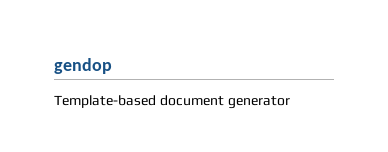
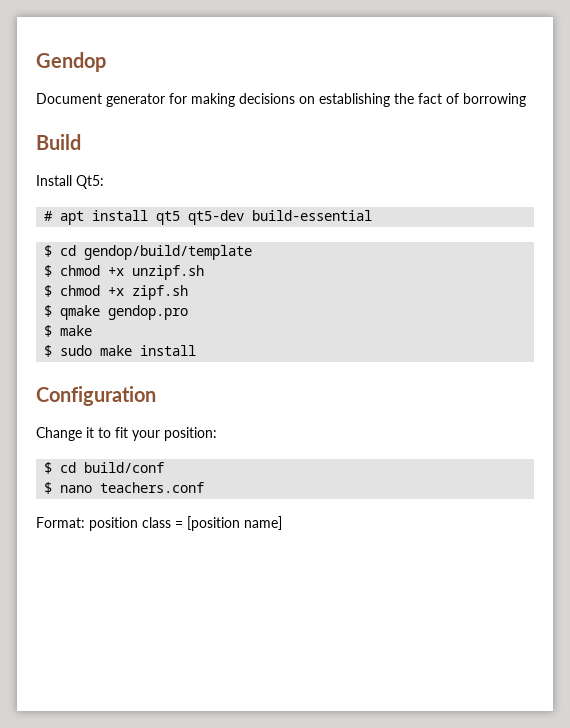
[54,58,112,74] [54,95,290,109] gendop // Template-based document generator -> [36,52,106,72] [36,93,526,107] [36,134,81,150] [36,175,104,189] [44,210,373,225] [44,245,253,260] [44,265,205,280] [44,285,189,300] [44,305,189,320] [44,325,93,337] [44,345,197,357] [36,386,156,406] [36,427,217,441] [44,462,165,474] [44,482,205,494] [36,516,282,531] Gendop // Document generator for making decisions on establishing the fact of borrowing // Build // Install Qt5: // # apt install qt5 qt5-dev build-essential // $ cd gendop/build/template // $ chmod +x unzipf.sh // $ chmod +x zipf.sh // $ qmake gendop.pro // $ make // $ sudo make install // Configuration // Change it to fit your position: // $ cd build/conf // $ nano teachers.conf // Format: position class = [position name]

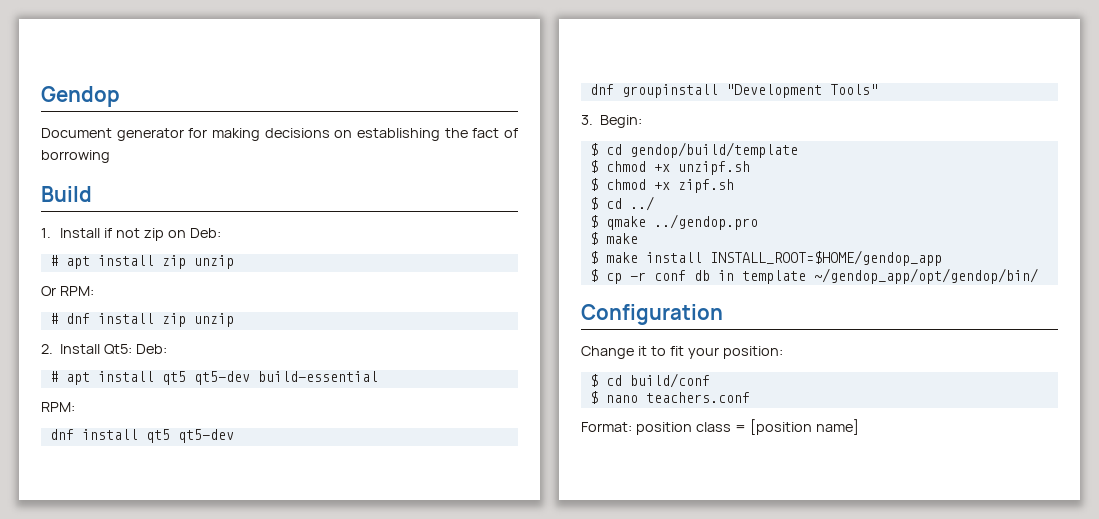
(81, 142) none -> [41,228,221,241] [49,255,234,269] [41,286,94,296] [49,313,234,327] [41,344,53,354] 1. Install if not zip on Deb: // # apt install zip unzip // Or RPM: // # dnf install zip unzip // 2.
(104, 182) none -> [136,344,168,354] Deb:
(373, 215) none -> [41,402,75,412] [49,429,234,443] [589,84,878,98] [581,115,643,128] // RPM: // dnf install qt5 qt5-dev // dnf groupinstall "Development Tools" // 3. Begin:
(189, 292) none -> [589,196,654,211] // $ cd ../
[108,305,189,320] gendop.pro -> [653,214,758,230] ../gendop.pro
[60,345,93,356] sudo -> (598, 257) none
(197, 350) none -> [709,250,942,266] [589,268,1038,284] INSTALL_ROOT=$HOME/gendop_app // $ cp -r conf db in template ~/gendop_app/opt/gendop/bin/

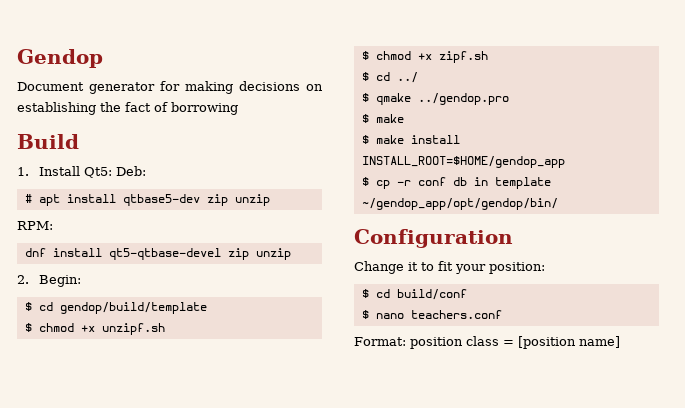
[104,228,221,241] [49,255,234,269] [41,286,94,296] [49,313,234,327] [41,344,101,354] if not zip on Deb: // # apt install zip unzip // Or RPM: // # dnf install zip unzip // 2. Install -> (80, 171) none
[161,371,378,385] qt5 qt5-dev build-essential -> [122,194,270,206] qtbase5-dev zip unzip
[145,429,234,443] [589,84,878,98] [581,115,593,125] qt5 qt5-dev // dnf groupinstall "Development Tools" // 3. -> [108,248,291,260] [17,275,29,284] qt5-qtbase-devel zip unzip // 2.

